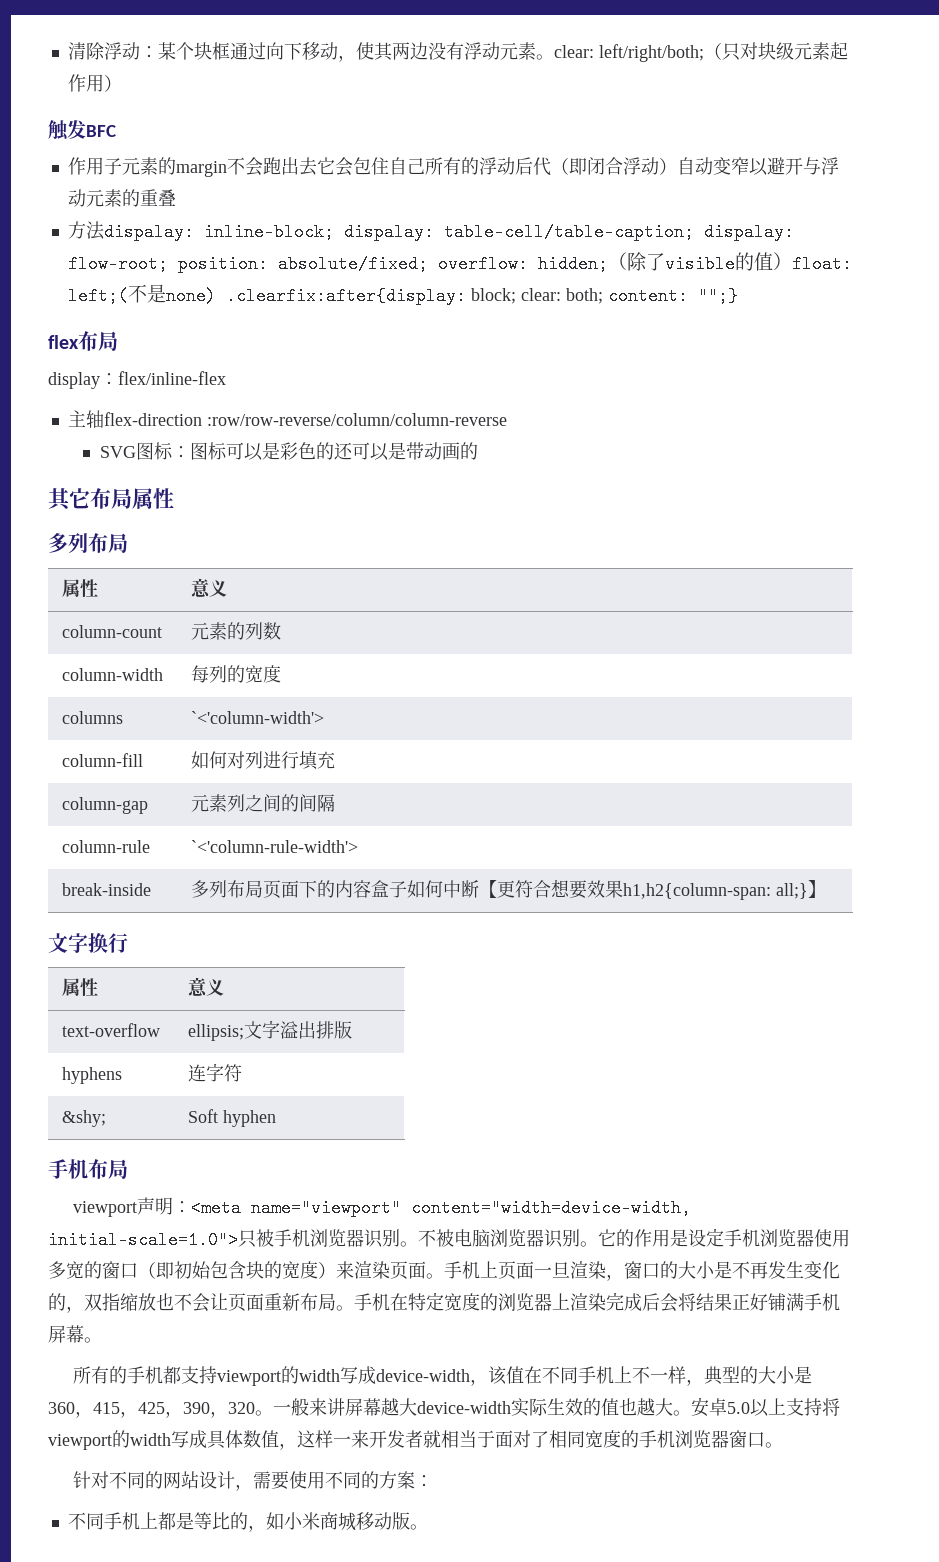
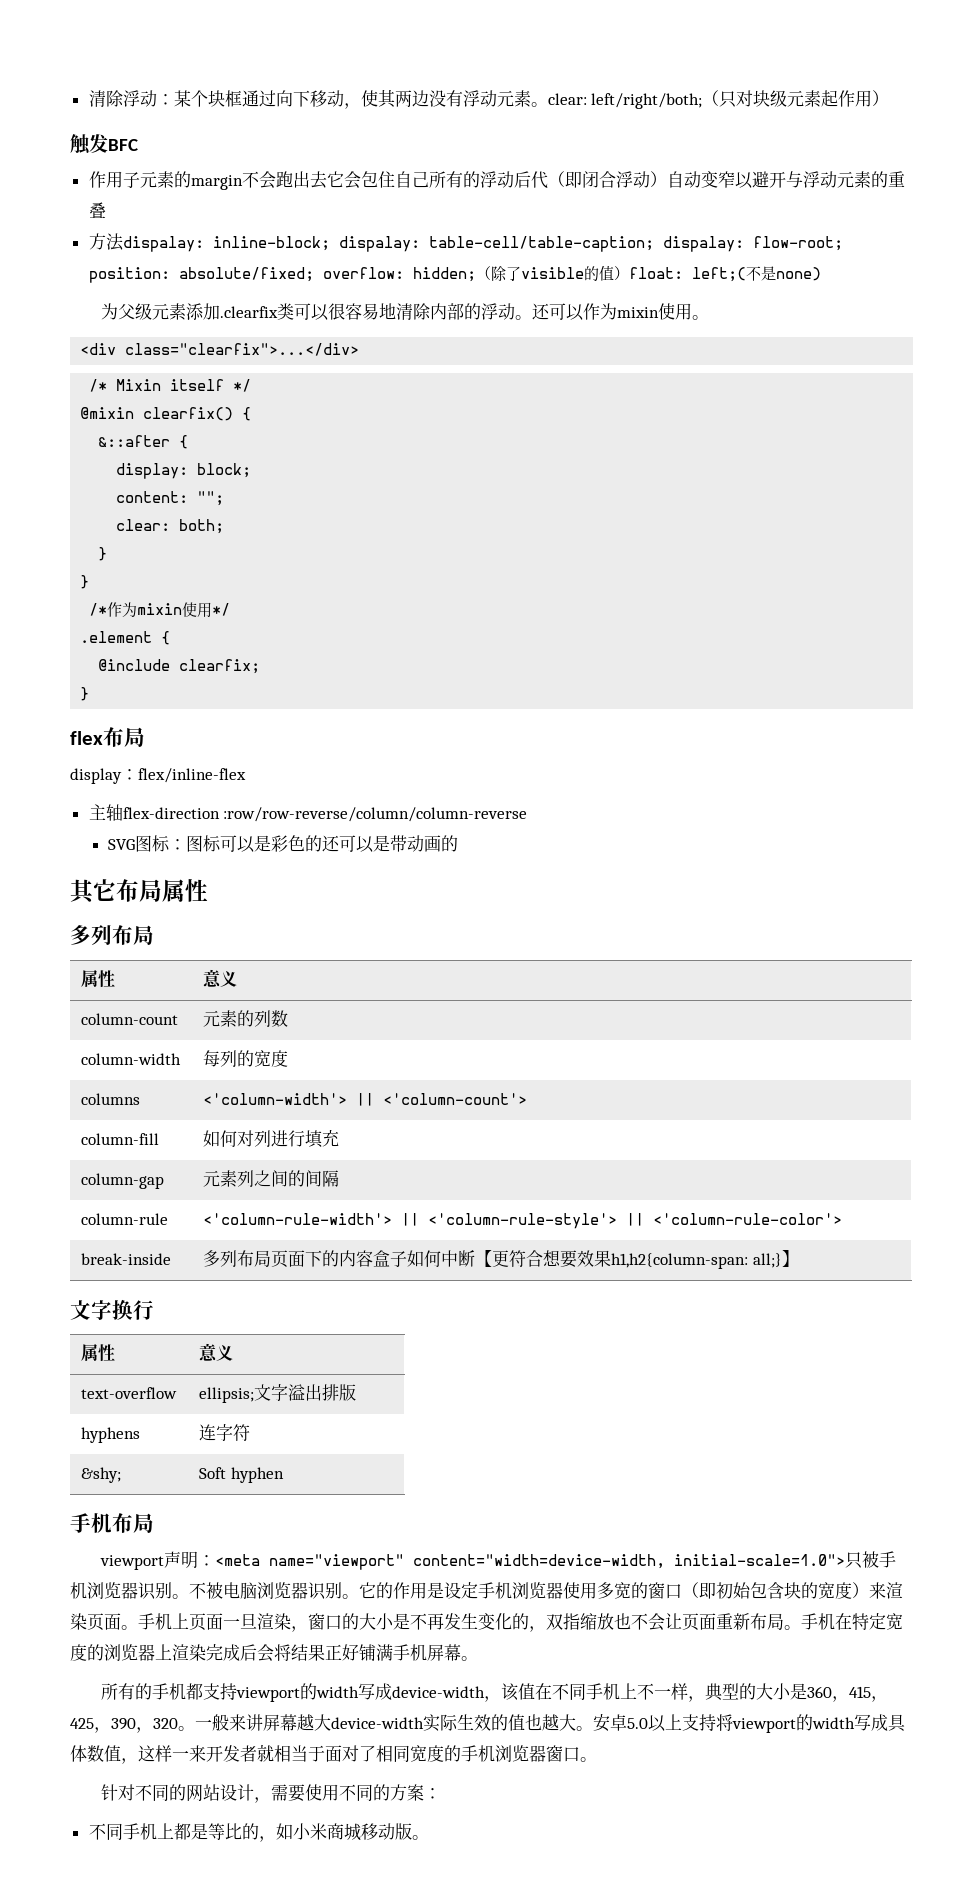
[225,287,466,305] .clearfix:after{display: -> [101,303,710,321] [80,343,360,356] [89,379,252,392] [80,407,252,421] [98,435,189,449] [116,463,189,479] // 为父级元素添加.clearfix类可以很容易地清除内部的浮动。还可以作为mixin使用。 // <div class="clearfix">...</div> // /* Mixin itself */ // @mixin clearfix() { // &::after { // display:
(516, 296) none -> [116,491,225,506] // content: ""; //
[607,287,738,305] content: "";} -> [98,547,108,561] [80,575,90,589] [89,602,231,618] [80,631,171,645] [98,659,261,674] [80,687,90,701] // } // } // /*作为mixin使用*/ // .element { // @include clearfix; // }
[190,711,324,724] `<'column-width'> -> [203,1093,528,1106] <'column-width'> || <'column-count'>
[190,840,358,853] `<'column-rule-width'> -> [203,1213,843,1229] <'column-rule-width'> || <'column-rule-style'> || <'column-rule-color'>

